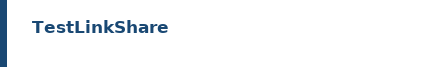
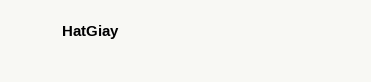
[32,20,169,33] TestLinkShare -> [62,25,119,39] HatGiay

